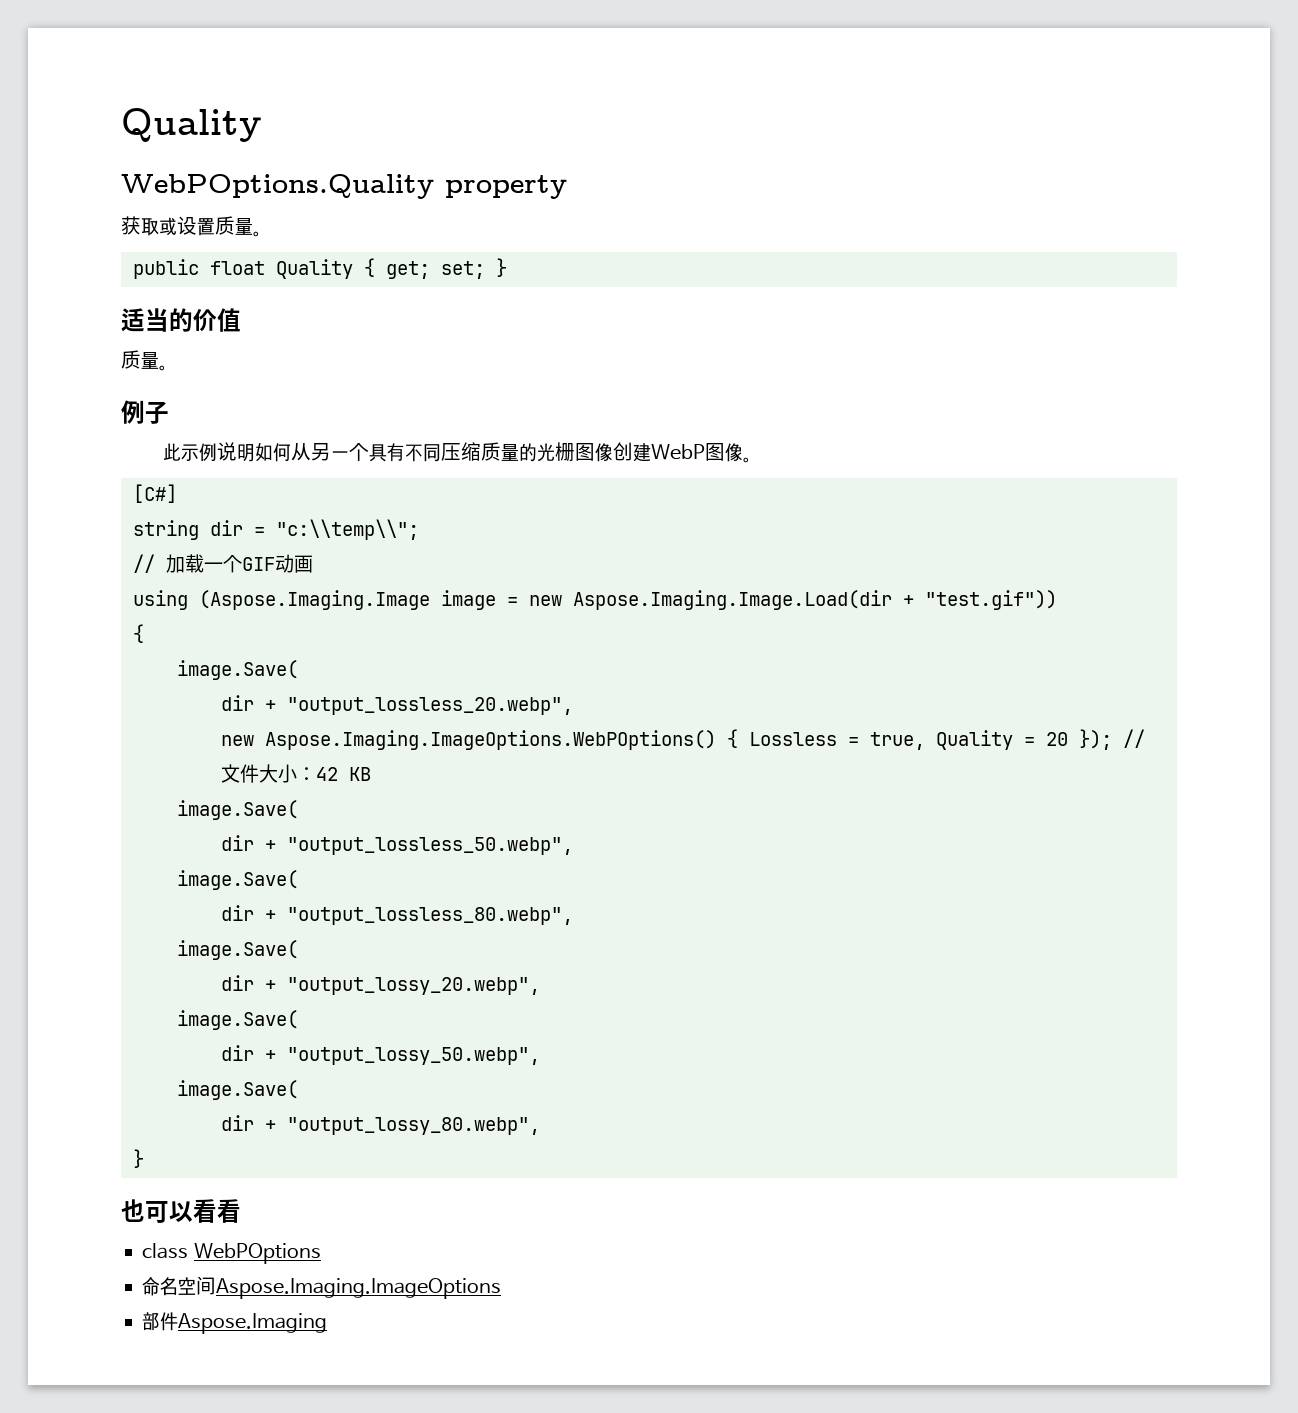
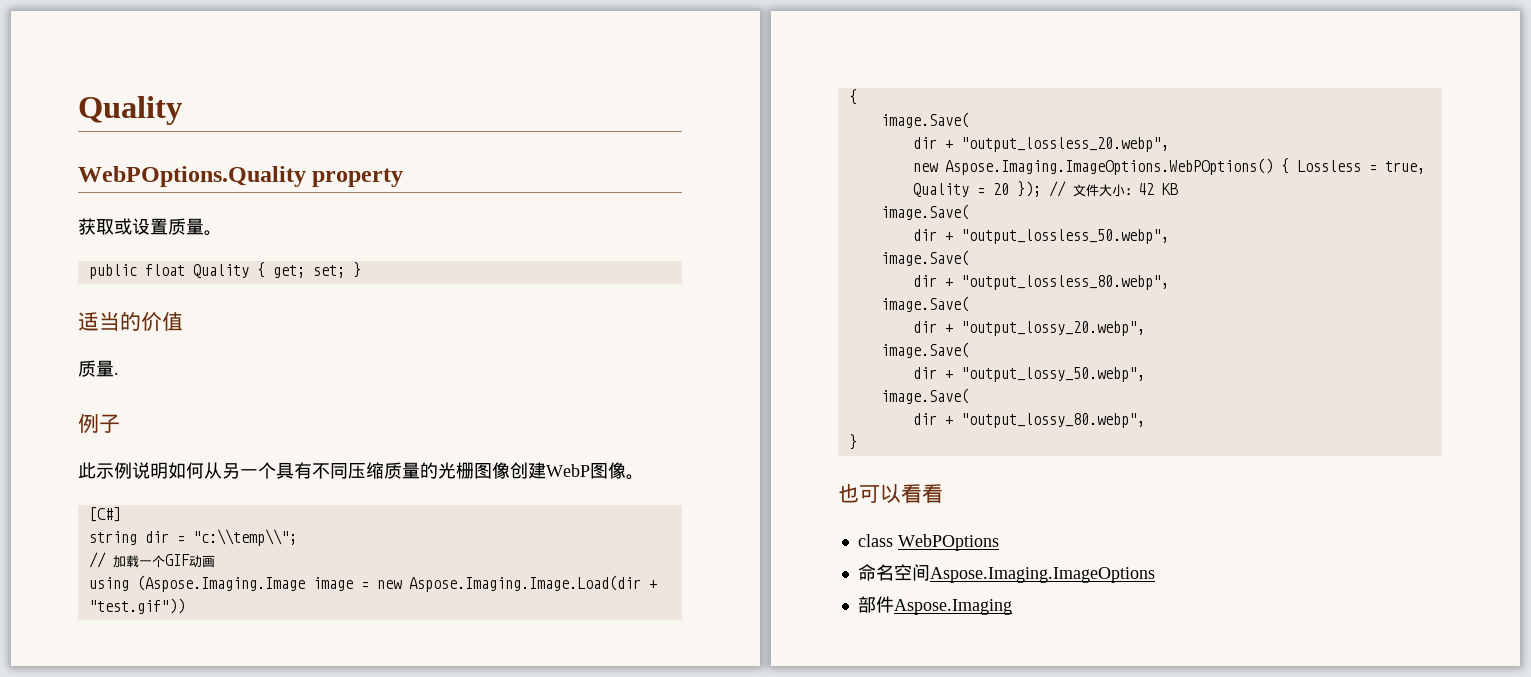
[159,365,168,371] 。 -> [114,372,119,375] .

